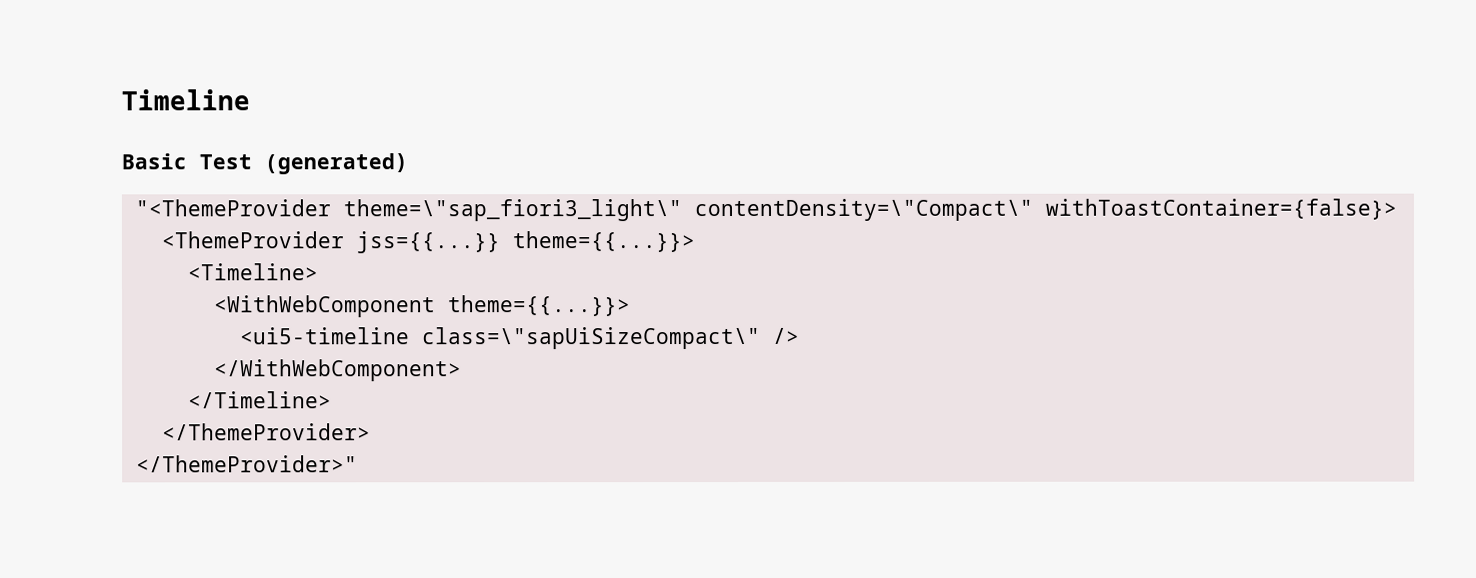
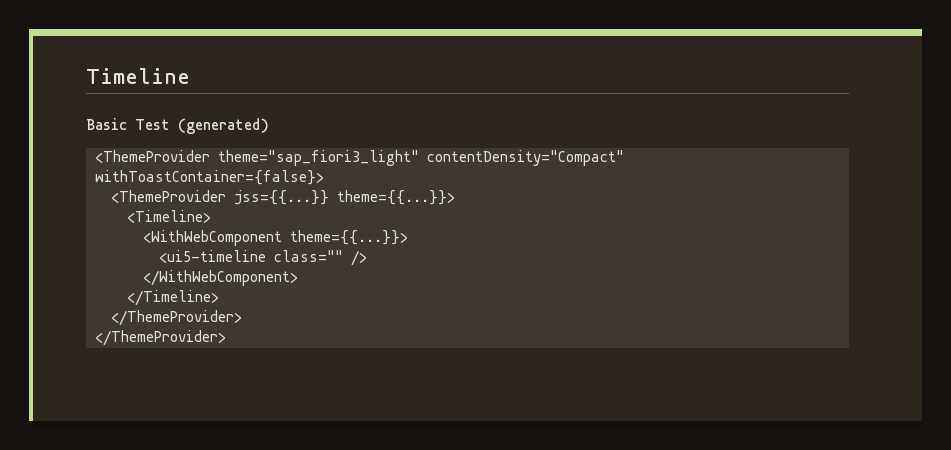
[134,198,1033,222] "<ThemeProvider theme=\"sap_fiori3_light\" contentDensity=\"Compact\" -> [95,150,624,166] <ThemeProvider theme="sap_fiori3_light" contentDensity="Compact"
[421,326,761,350] class=\"sapUiSizeCompact\" -> [274,250,343,262] class=""
[135,455,358,473] </ThemeProvider>" -> [95,330,226,346] </ThemeProvider>

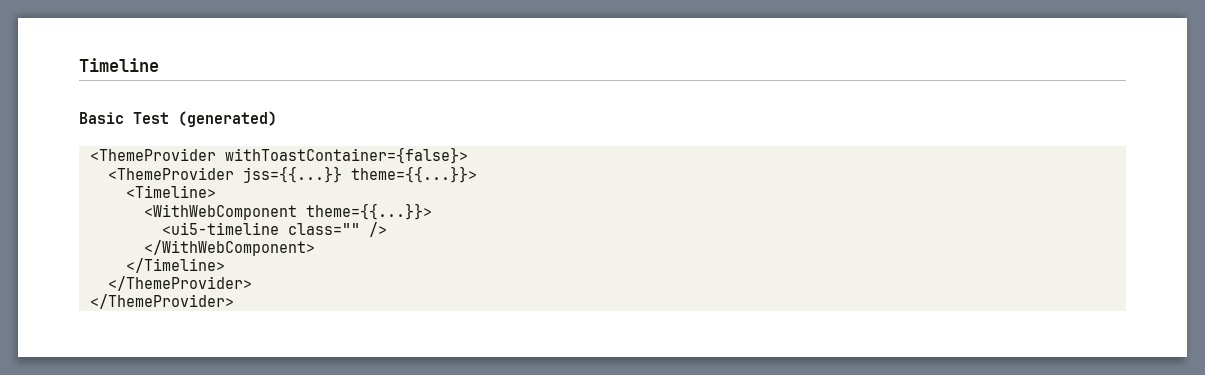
[218,150,624,166] theme="sap_fiori3_light" contentDensity="Compact" -> (216, 154) none

